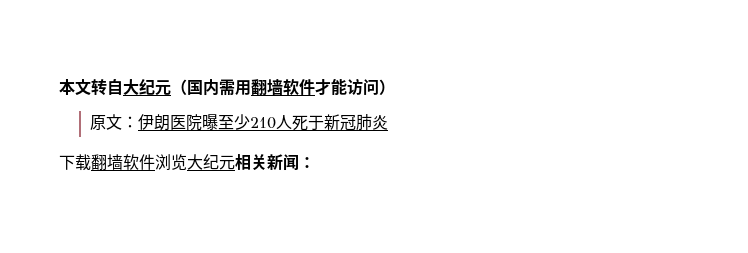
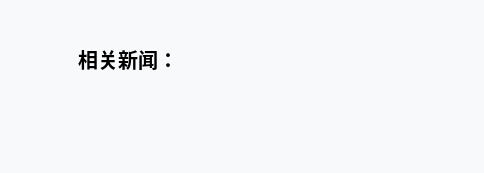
[59,78,395,96] [89,114,388,131] [59,154,235,171] 本文转自大纪元（国内需用翻墙软件才能访问） // 原文：伊朗医院曝至少210人死于新冠肺炎 // 下载翻墙软件浏览大纪元 -> (78, 60) none

